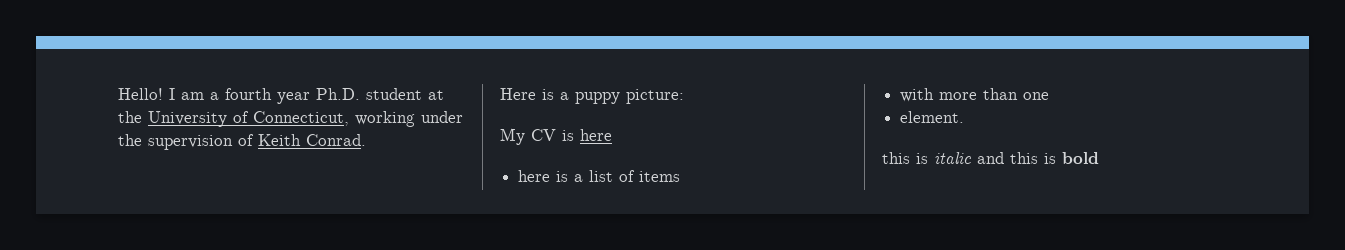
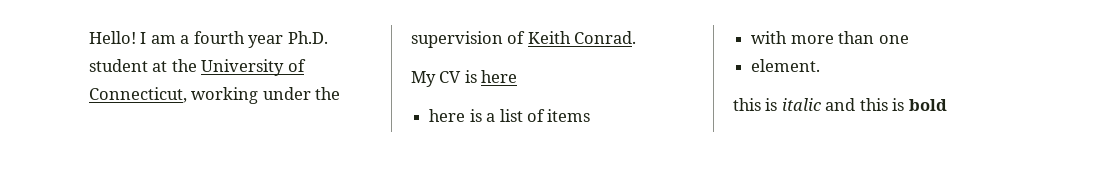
[500,88,684,104] // Here is a puppy picture: -> (637, 37) none

